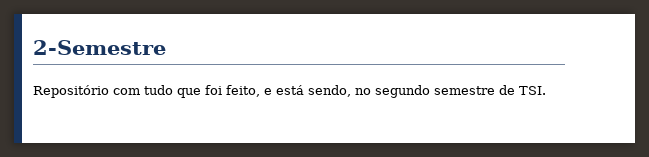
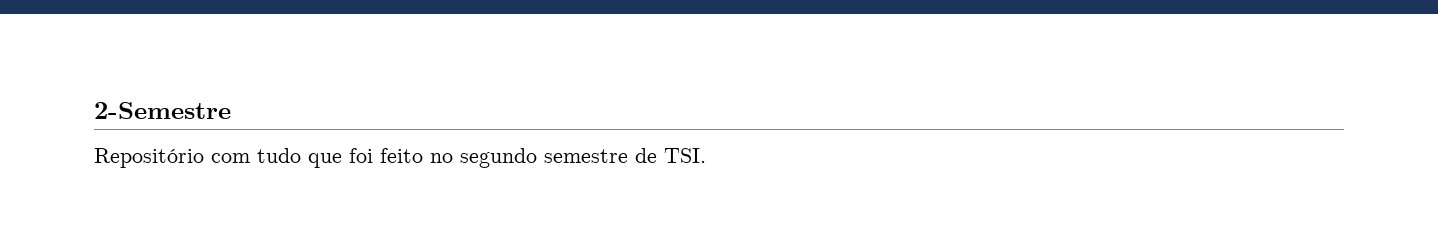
[226,85,351,97] feito, e está sendo, -> [380,148,423,163] feito

